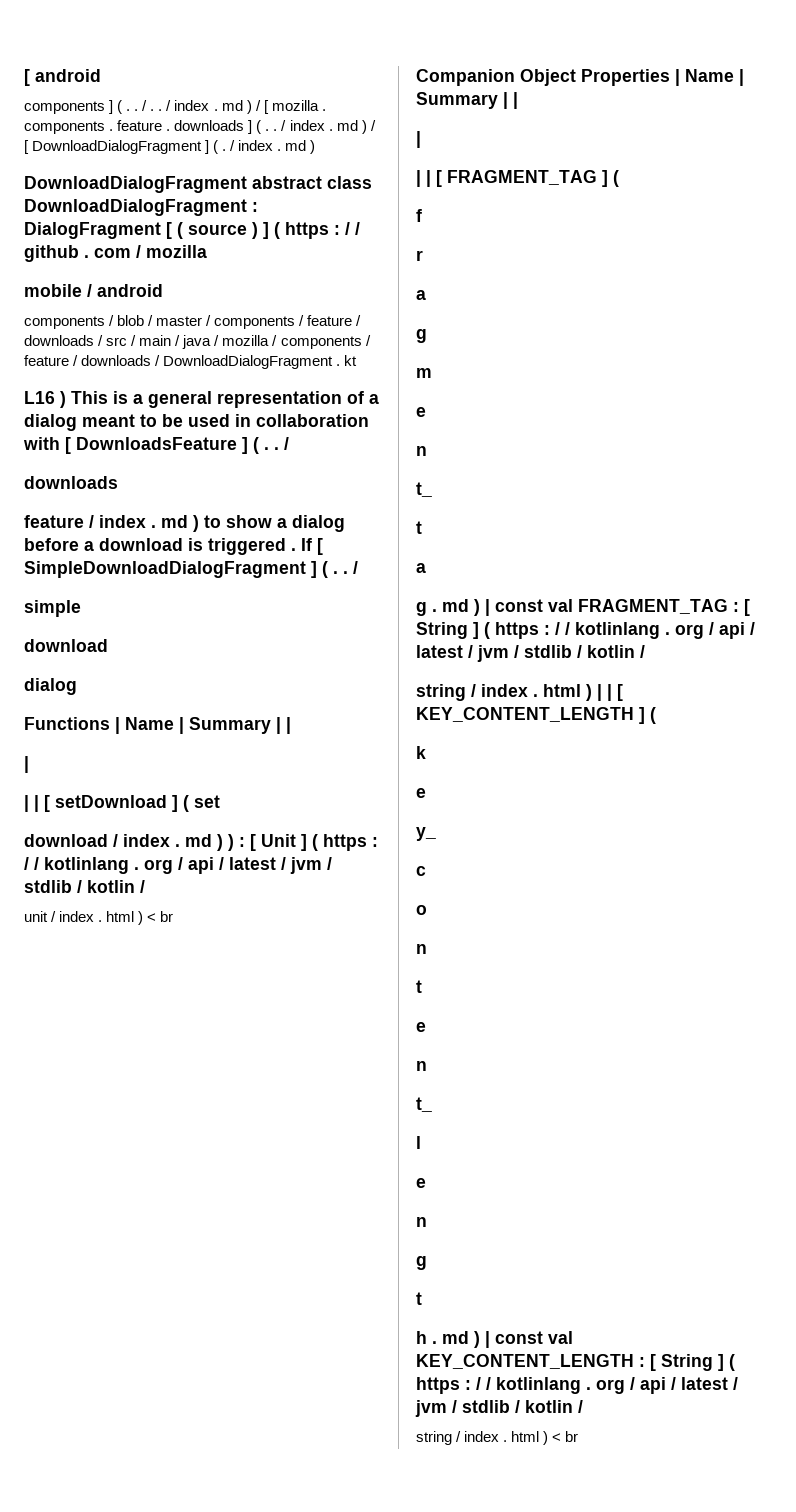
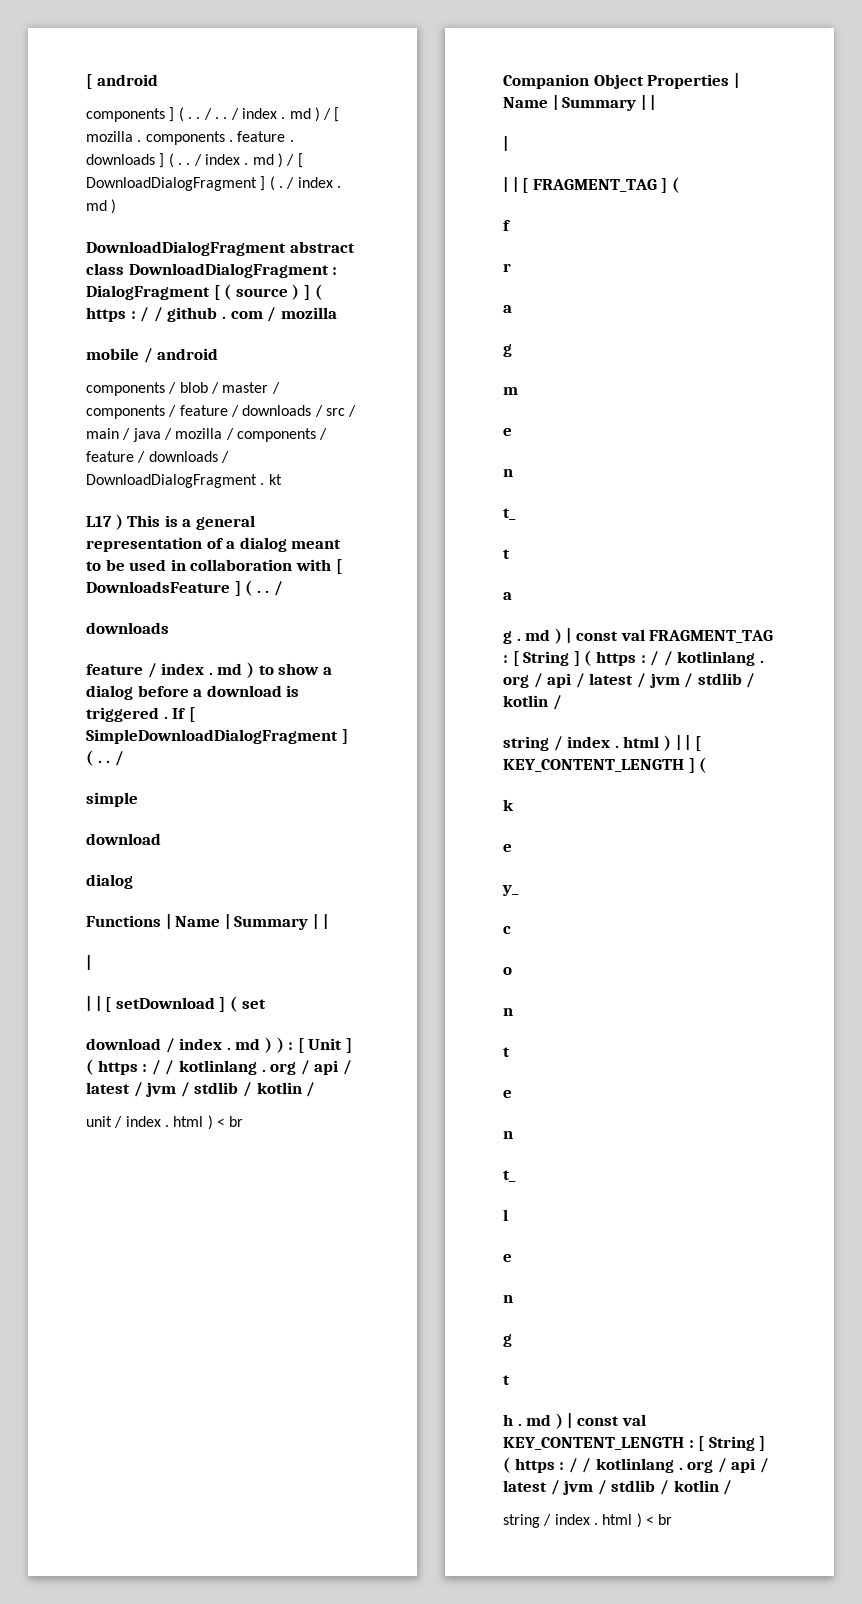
[24,391,55,404] L16 -> [86,516,112,527] L17

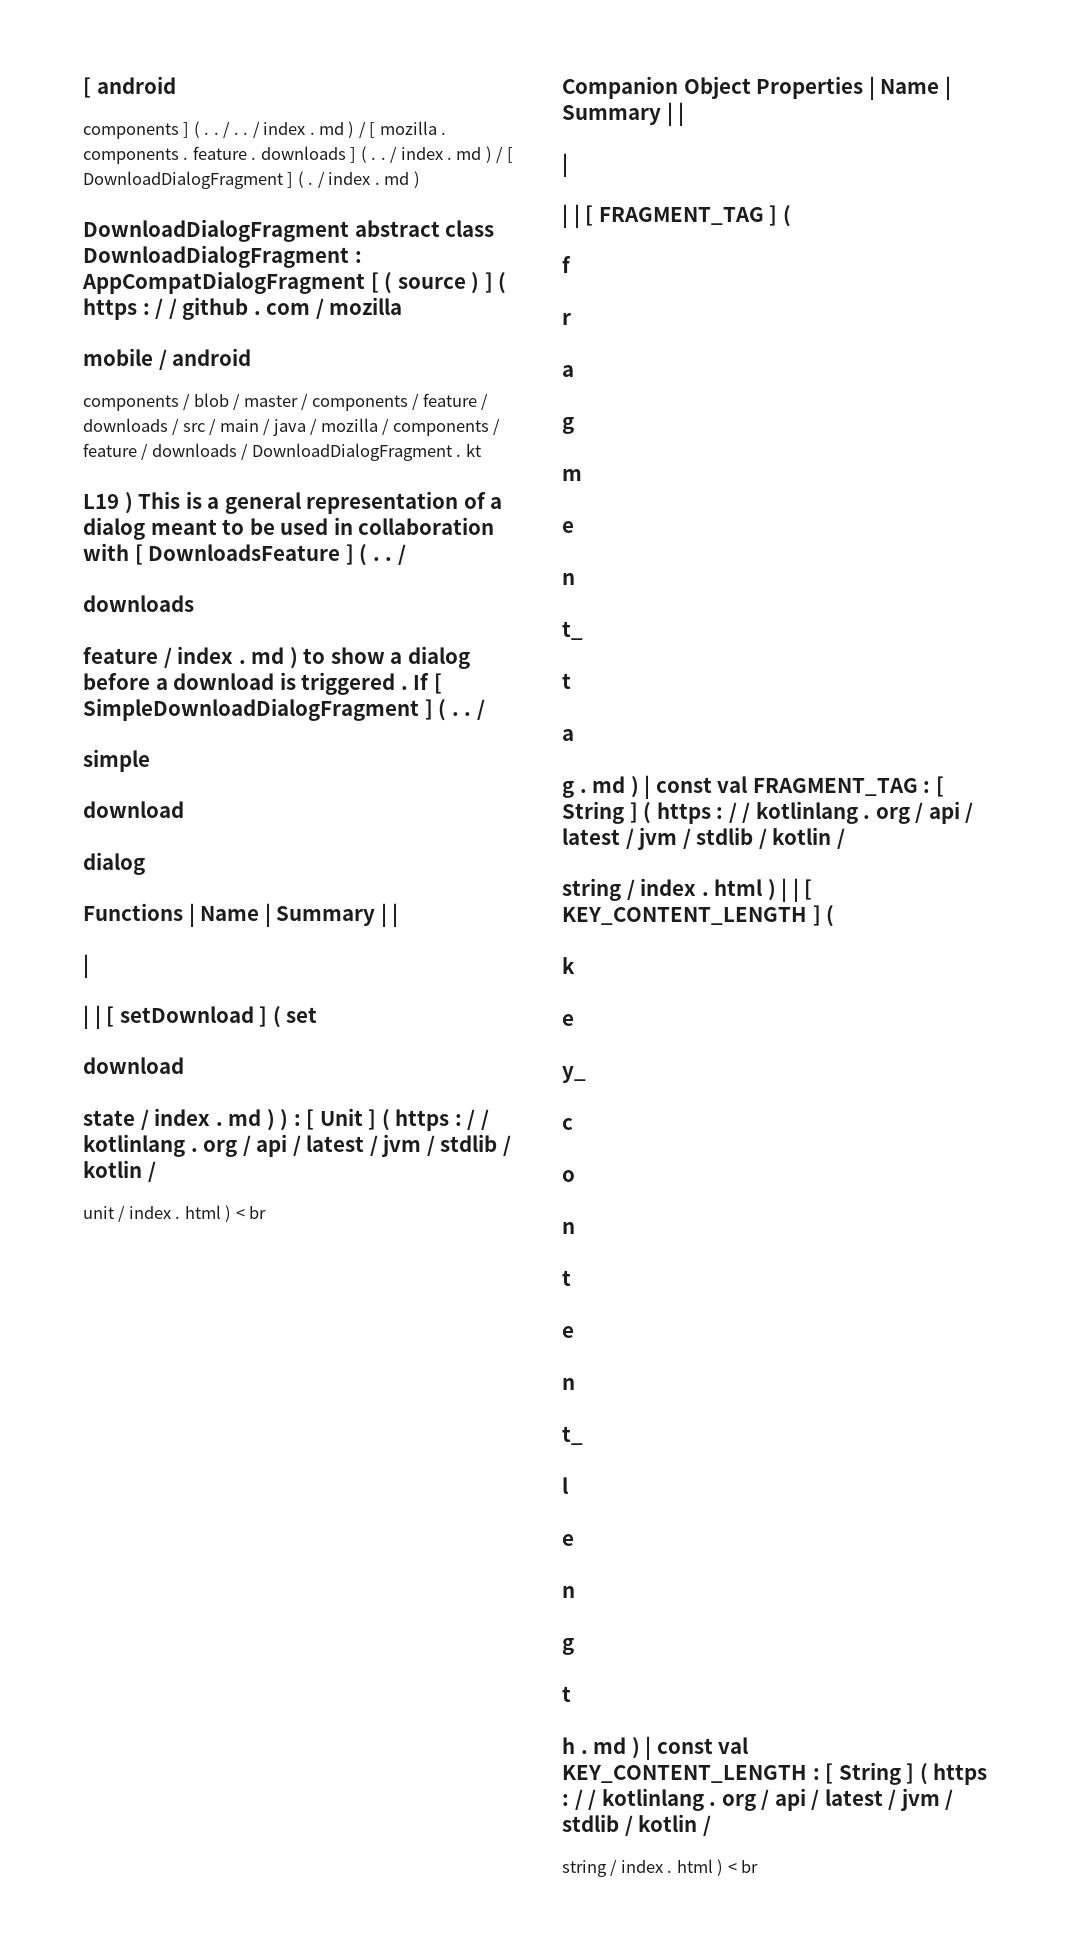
[86,285,210,300] DialogFragment -> [82,271,365,294] AppCompatDialogFragment
[86,516,112,527] L17 -> [83,494,119,509] L19
(161, 1044) none -> [83,1110,135,1126] // state

